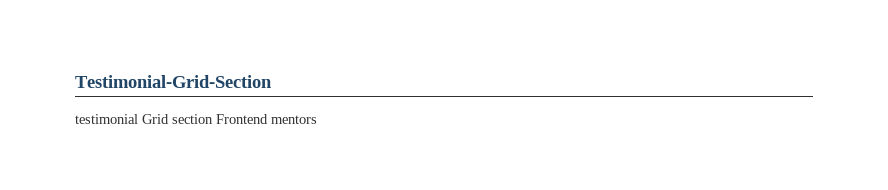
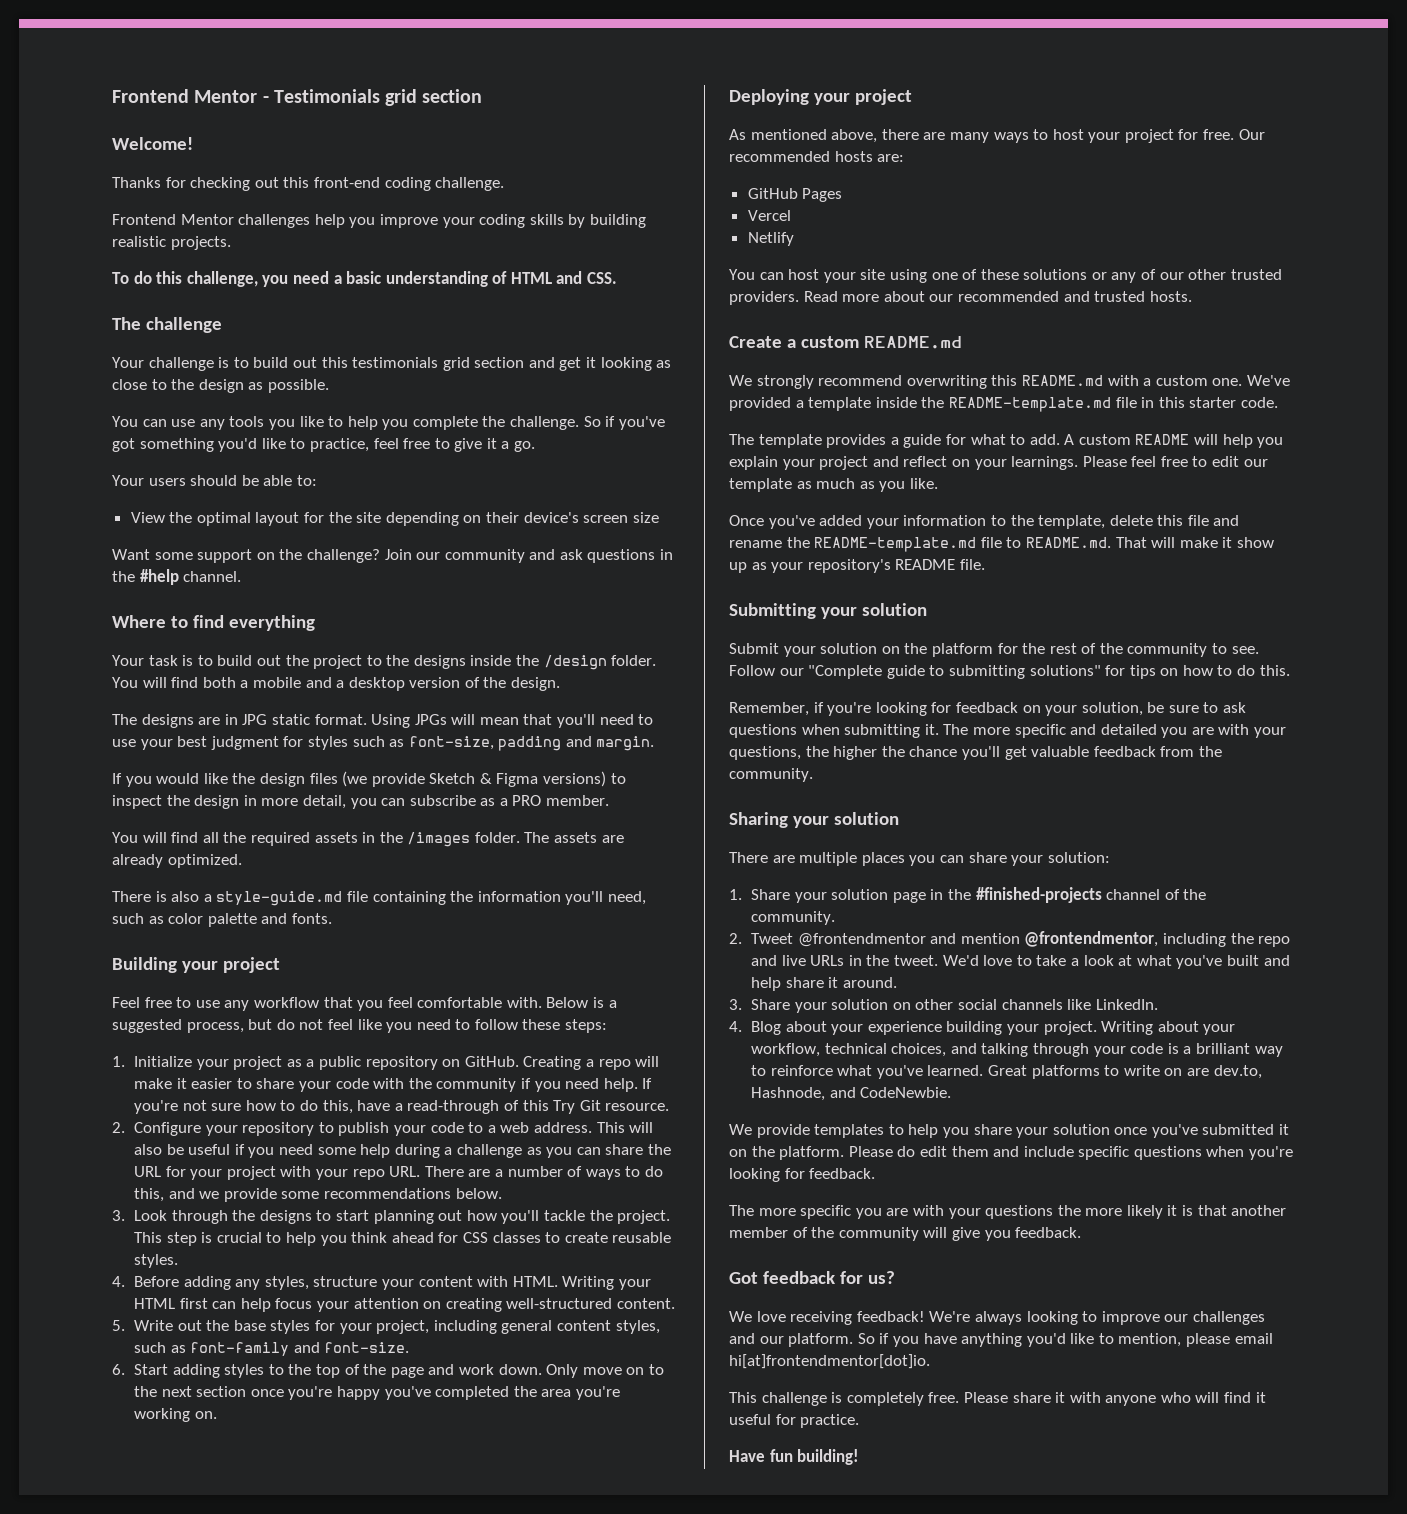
[75,75,272,88] [75,114,317,124] Testimonial-Grid-Section // testimonial Grid section Frontend mentors -> [112,89,483,106] [112,137,193,150] [112,177,505,191] [112,214,646,228] [112,236,231,250] [112,271,618,287] [112,317,222,333] [112,357,672,371] [112,379,329,393] [112,416,665,430] [112,438,536,452] [112,475,317,486] [130,512,659,526] [112,549,674,563] [112,569,242,585] [112,615,315,631] [112,655,657,670] [112,677,561,691] [112,714,654,728] [112,736,655,751] [112,771,626,787] [112,795,610,809] [112,832,624,847] [112,854,242,868] [112,891,646,906] [112,913,332,927] [112,957,280,973] [112,997,617,1011] [112,1019,608,1033] [112,1056,660,1070] [134,1078,653,1092] [134,1100,670,1114] [112,1122,654,1136] [134,1144,671,1158] [134,1166,663,1180] [134,1188,502,1202] [112,1210,671,1224] [134,1232,672,1246] [134,1254,179,1268] [112,1276,652,1290] [134,1298,676,1312] [112,1320,660,1334] [134,1342,410,1356] [112,1364,664,1378] [134,1386,621,1400] [134,1408,217,1422] [729,89,912,105] [729,129,1265,143] [729,151,905,162] [747,188,843,202] [747,210,791,221] [747,232,794,246] [729,269,1282,283] [729,291,1192,305] [729,336,962,349] [729,375,1290,389] [729,397,1278,412] [729,434,1284,448] [729,456,1268,470] [729,478,938,492] [729,515,1240,529] [729,537,1274,552] [729,559,985,573] [729,603,927,619] [729,643,1259,657] [729,665,1290,679] [729,702,1247,716] [729,724,1287,738] [729,746,1222,760] [729,768,813,782] [729,812,899,828] [729,852,1110,866] [729,887,1207,903] [751,911,836,925] [729,931,1291,947] [751,955,1290,969] [751,977,897,991] [729,999,1158,1013] [729,1021,1236,1035] [751,1043,1283,1057] [751,1065,1262,1079] [751,1087,952,1101] [729,1124,1290,1138] [729,1146,1294,1160] [729,1168,876,1182] [729,1205,1287,1219] [729,1227,1082,1241] [729,1271,895,1284] [729,1311,1265,1325] [729,1333,1273,1347] [729,1354,930,1369] [729,1392,1266,1406] [729,1414,860,1428] [729,1449,860,1465] Frontend Mentor - Testimonials grid section // Welcome! // Thanks for checking out this front-end coding challenge. // Frontend Mentor challenges help you improve your coding skills by building realistic projects. // To do this challenge, you need a basic understanding of HTML and CSS. // The challenge // Your challenge is to build out this testimonials grid section and get it looking as close to the design as possible. // You can use any tools you like to help you complete the challenge. So if you've got something you'd like to practice, feel free to give it a go. // Your users should be able to: // View the optimal layout for the site depending on their device's screen size // Want some support on the challenge? Join our community and ask questions in the #help channel. // Where to find everything // Your task is to build out the project to the designs inside the /design folder. You will find both a mobile and a desktop version of the design. // The designs are in JPG static format. Using JPGs will mean that you'll need to use your best judgment for styles such as font-size, padding and margin. // If you would like the design files (we provide Sketch & Figma versions) to inspect the design in more detail, you can subscribe as a PRO member. // You will find all the required assets in the /images folder. The assets are already optimized. // There is also a style-guide.md file containing the information you'll need, such as color palette and fonts. // Building your project // Feel free to use any workflow that you feel comfortable with. Below is a suggested process, but do not feel like you need to follow these steps: // 1. Initialize your project as a public repository on GitHub. Creating a repo will make it easier to share your code with the community if you need help. If you're not sure how to do this, have a read-through of this Try Git resource. // 2. Configure your repository to publish your code to a web address. This will also be useful if you need some help during a challenge as you can share the URL for your project with your repo URL. There are a number of ways to do this, and we provide some recommendations below. // 3. Look through the designs to start planning out how you'll tackle the project. This step is crucial to help you think ahead for CSS classes to create reusable styles. // 4. Before adding any styles, structure your content with HTML. Writing your HTML first can help focus your attention on creating well-structured content. // 5. Write out the base styles for your project, including general content styles, such as font-family and font-size. // 6. Start adding styles to the top of the page and work down. Only move on to the next section once you're happy you've completed the area you're working on. // Deploying your project // As mentioned above, there are many ways to host your project for free. Our recommended hosts are: // GitHub Pages // Vercel // Netlify // You can host your site using one of these solutions or any of our other trusted providers. Read more about our recommended and trusted hosts. // Create a custom README.md // We strongly recommend overwriting this README.md with a custom one. We've provided a template inside the README-template.md file in this starter code. // The template provides a guide for what to add. A custom README will help you explain your project and reflect on your learnings. Please feel free to edit our template as much as you like. // Once you've added your information to the template, delete this file and rename the README-template.md file to README.md. That will make it show up as your repository's README file. // Submitting your solution // Submit your solution on the platform for the rest of the community to see. Follow our "Complete guide to submitting solutions" for tips on how to do this. // Remember, if you're looking for feedback on your solution, be sure to ask questions when submitting it. The more specific and detailed you are with your questions, the higher the chance you'll get valuable feedback from the community. // Sharing your solution // There are multiple places you can share your solution: // 1. Share your solution page in the #finished-projects channel of the community. // 2. Tweet @frontendmentor and mention @frontendmentor, including the repo and live URLs in the tweet. We'd love to take a look at what you've built and help share it around. // 3. Share your solution on other social channels like LinkedIn. // 4. Blog about your experience building your project. Writing about your workflow, technical choices, and talking through your code is a brilliant way to reinforce what you've learned. Great platforms to write on are dev.to, Hashnode, and CodeNewbie. // We provide templates to help you share your solution once you've submitted it on the platform. Please do edit them and include specific questions when you're looking for feedback. // The more specific you are with your questions the more likely it is that another member of the community will give you feedback. // Got feedback for us? // We love receiving feedback! We're always looking to improve our challenges and our platform. So if you have anything you'd like to mention, please email hi[at]frontendmentor[dot]io. // This challenge is completely free. Please share it with anyone who will find it useful for practice. // Have fun building!

